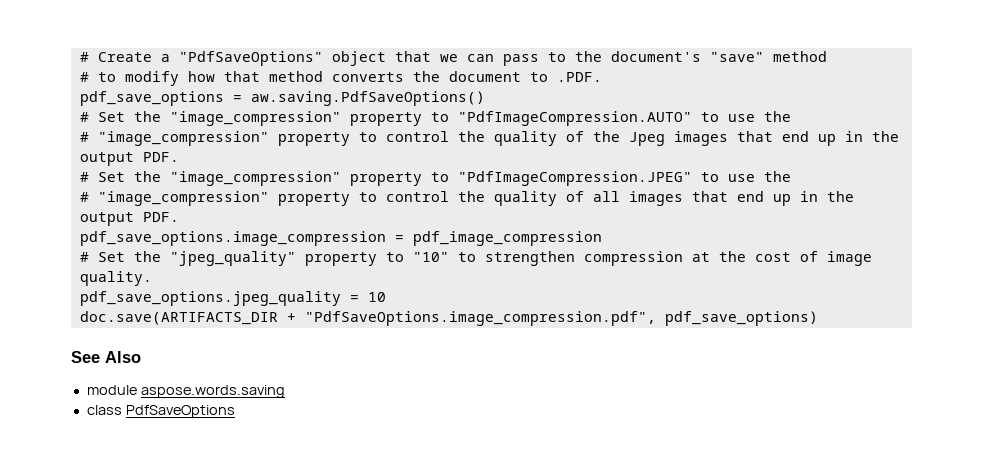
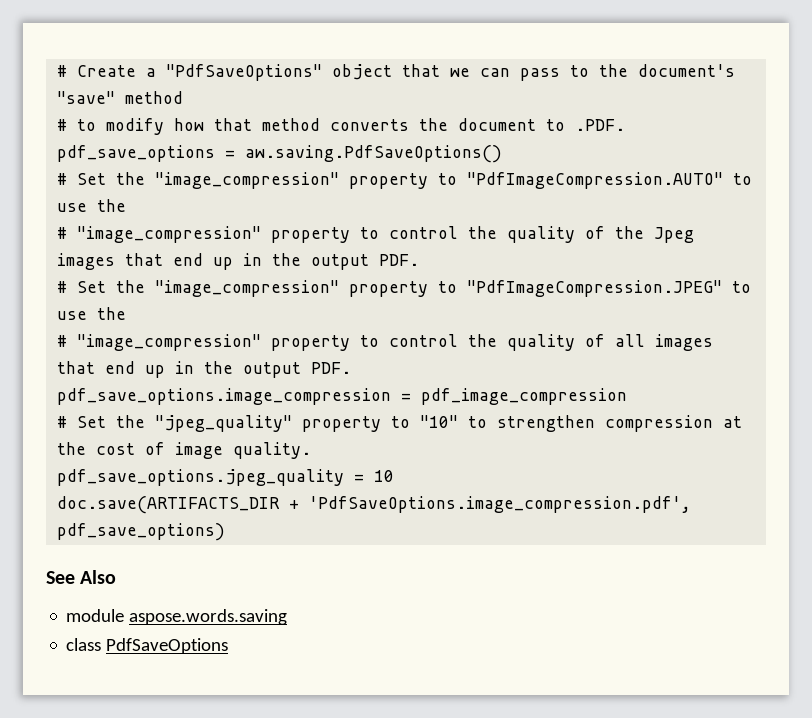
[304,311,656,326] "PdfSaveOptions.image_compression.pdf", -> [309,496,692,513] 'PdfSaveOptions.image_compression.pdf',

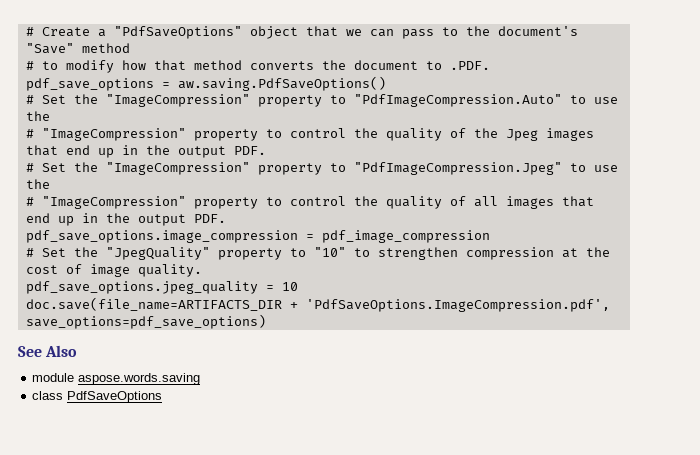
[57,91,116,104] "save" -> [25,43,74,54] "Save"
[155,172,753,189] [57,199,127,212] [57,226,262,243] "image_compression" property to "PdfImageCompression.AUTO" to use the // # "image_compression" -> [105,94,618,107] [25,111,50,121] [25,128,186,141] "ImageCompression" property to "PdfImageCompression.Auto" to use the // # "ImageCompression"
[155,280,752,297] [57,307,127,320] [57,334,262,351] "image_compression" property to "PdfImageCompression.JPEG" to use the // # "image_compression" -> [105,162,618,175] [25,179,50,189] [25,196,186,209] "ImageCompression" property to "PdfImageCompression.Jpeg" to use the // # "ImageCompression"
[155,415,293,432] "jpeg_quality" -> [105,247,210,260] "JpegQuality"
[57,496,692,514] [57,523,226,541] doc.save(ARTIFACTS_DIR + 'PdfSaveOptions.image_compression.pdf', pdf_save_options) -> [25,297,610,312] [25,314,266,329] doc.save(file_name=ARTIFACTS_DIR + 'PdfSaveOptions.ImageCompression.pdf', save_options=pdf_save_options)

